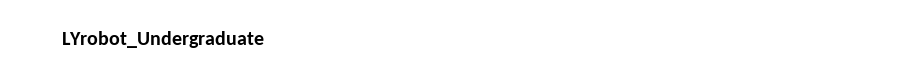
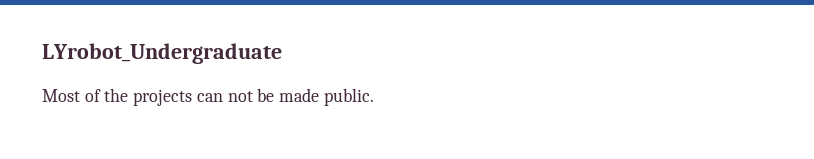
(264, 39) none -> [42,88,374,106] // Most of the projects can not be made public.

